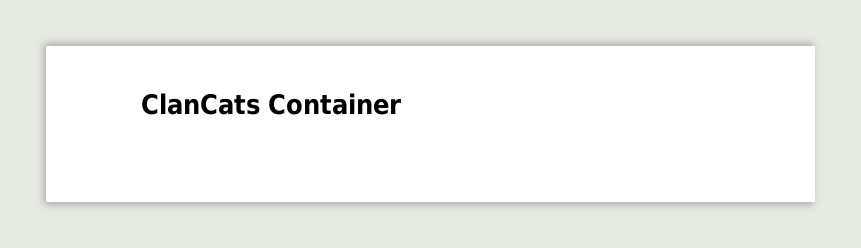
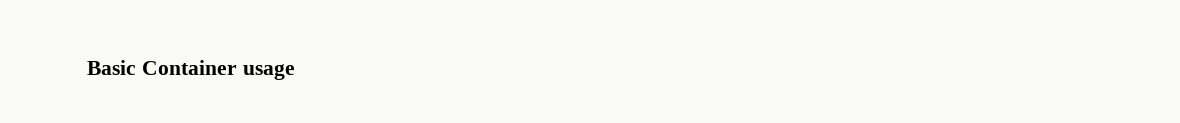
[141,93,401,115] ClanCats Container -> [87,60,295,80] Basic Container usage

